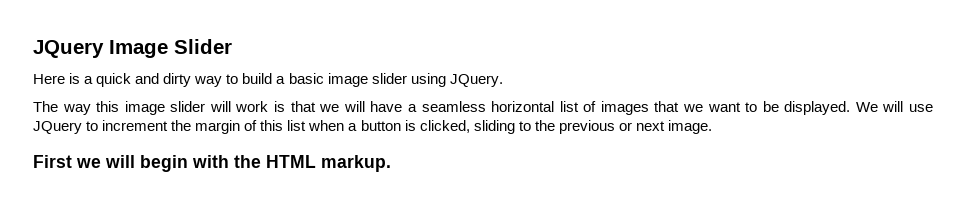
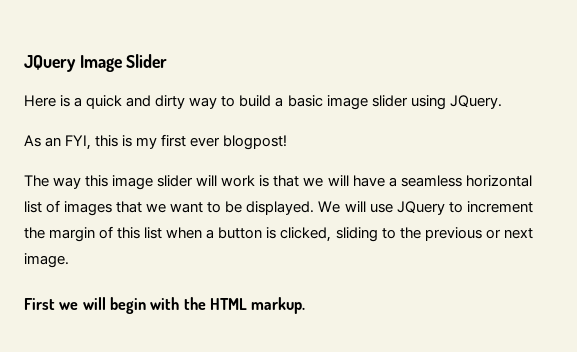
(503, 80) none -> [24,134,288,150] // As an FYI, this is my first ever blogpost!

